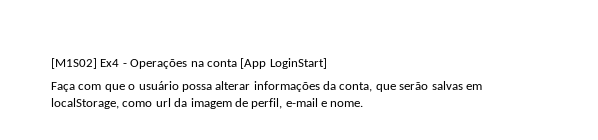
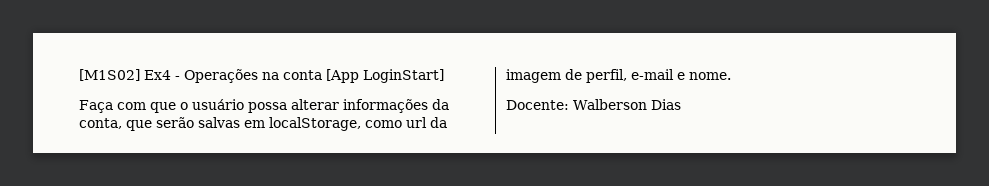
(364, 104) none -> [506,99,681,110] // Docente: Walberson Dias

